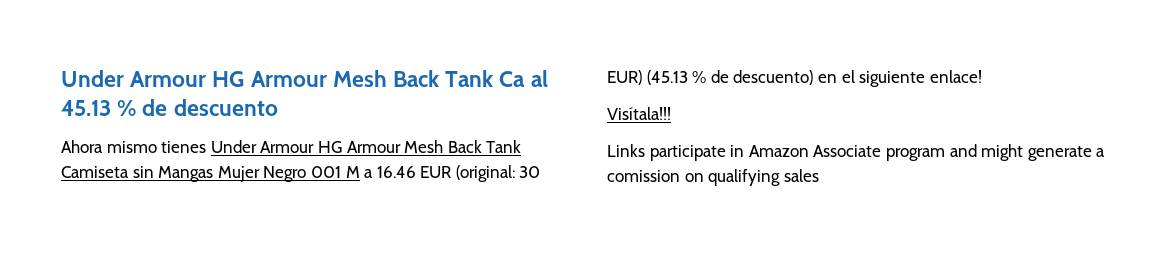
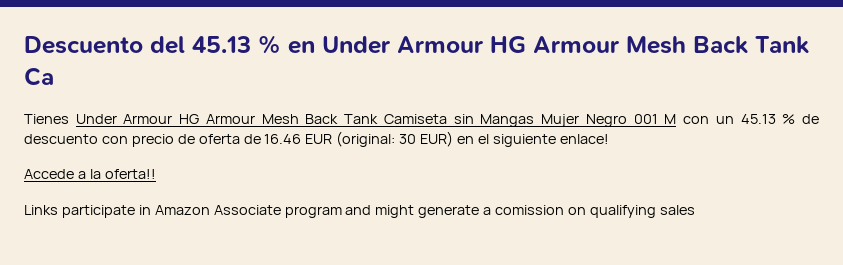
(61, 78) none -> [24,35,315,54] Descuento del 45.13 % en
[530,70,548,87] [61,99,278,116] [61,140,207,153] al 45.13 % de descuento // Ahora mismo tienes -> [24,114,69,124] // Tienes
[364,169,374,178] a -> [683,114,819,124] [24,134,261,147] con un 45.13 % de descuento con precio de oferta de
[646,70,814,85] (45.13 % de descuento) -> (454, 139) none
[607,107,671,120] Visítala!!! -> [24,169,156,179] Accede a la oferta!!

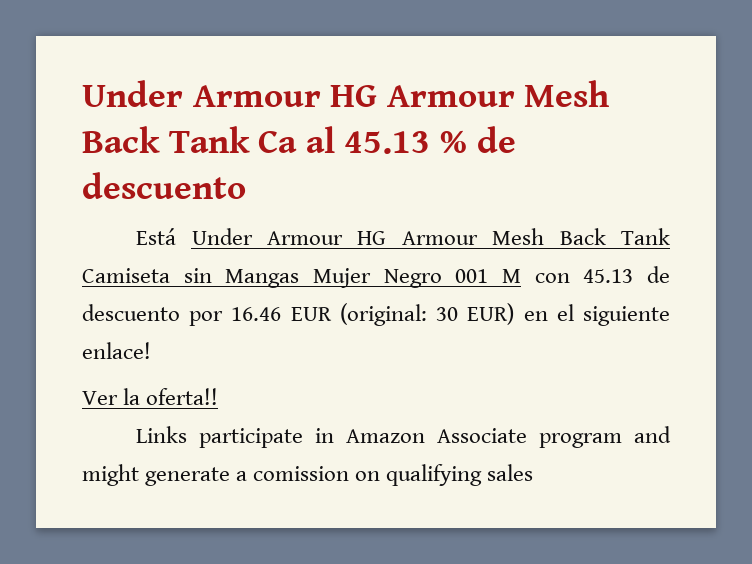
[24,35,315,54] Descuento del 45.13 % en -> (82, 93) none
[24,114,69,124] // Tienes -> [305,126,516,154] [82,172,246,199] [136,228,177,245] al 45.13 % de descuento // Está
[715,114,819,124] [24,134,261,147] un 45.13 % de descuento con precio de oferta de -> [583,266,671,283] [82,304,224,326] 45.13 de descuento por
[24,169,86,179] Accede a -> [82,391,118,405] Ver

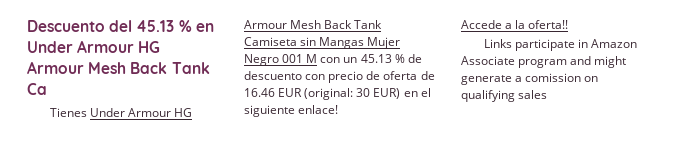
(82, 93) none -> [27,20,214,32] Descuento del 45.13 % en
[305,126,516,154] [82,172,246,199] [136,228,177,245] al 45.13 % de descuento // Está -> [49,108,87,117] // Tienes
[583,266,671,283] [82,304,224,326] 45.13 de descuento por -> [343,54,422,63] [244,71,435,83] un 45.13 % de descuento con precio de oferta de
[82,391,118,405] Ver -> [461,20,513,29] Accede a

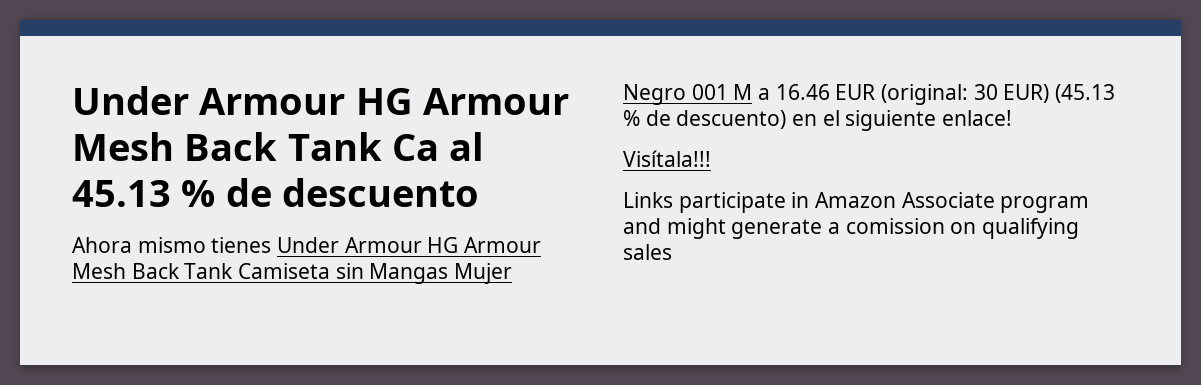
[27,20,214,32] Descuento del 45.13 % en -> (72, 100) none
[49,108,87,117] // Tienes -> [449,132,485,161] [72,178,479,207] [72,237,272,253] al 45.13 % de descuento // Ahora mismo tienes
[320,54,422,63] [244,71,435,83] con un 45.13 % de descuento con precio de oferta de -> [758,88,771,100] a
(401, 93) none -> [1055,84,1116,103] [623,110,787,129] (45.13 % de descuento)
[461,20,569,29] Accede a la oferta!! -> [623,150,711,167] Visítala!!!

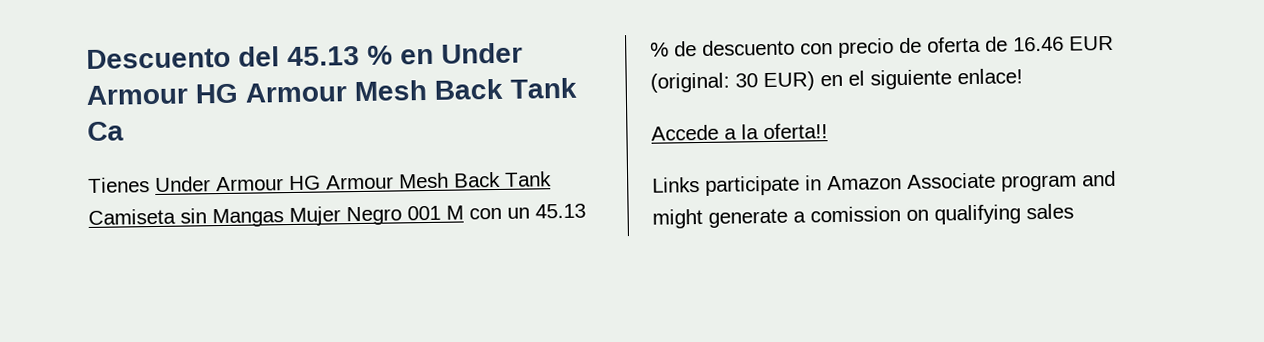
(72, 100) none -> [86,45,434,69] Descuento del 45.13 % en
[449,132,485,161] [72,178,479,207] [72,237,272,253] al 45.13 % de descuento // Ahora mismo tienes -> [88,177,150,193] // Tienes
[758,88,771,100] a -> [469,203,586,220] [650,36,1008,58] con un 45.13 % de descuento con precio de oferta de
[1055,84,1116,103] [623,110,787,129] (45.13 % de descuento) -> (815, 81) none
[623,150,711,167] Visítala!!! -> [651,123,828,141] Accede a la oferta!!

